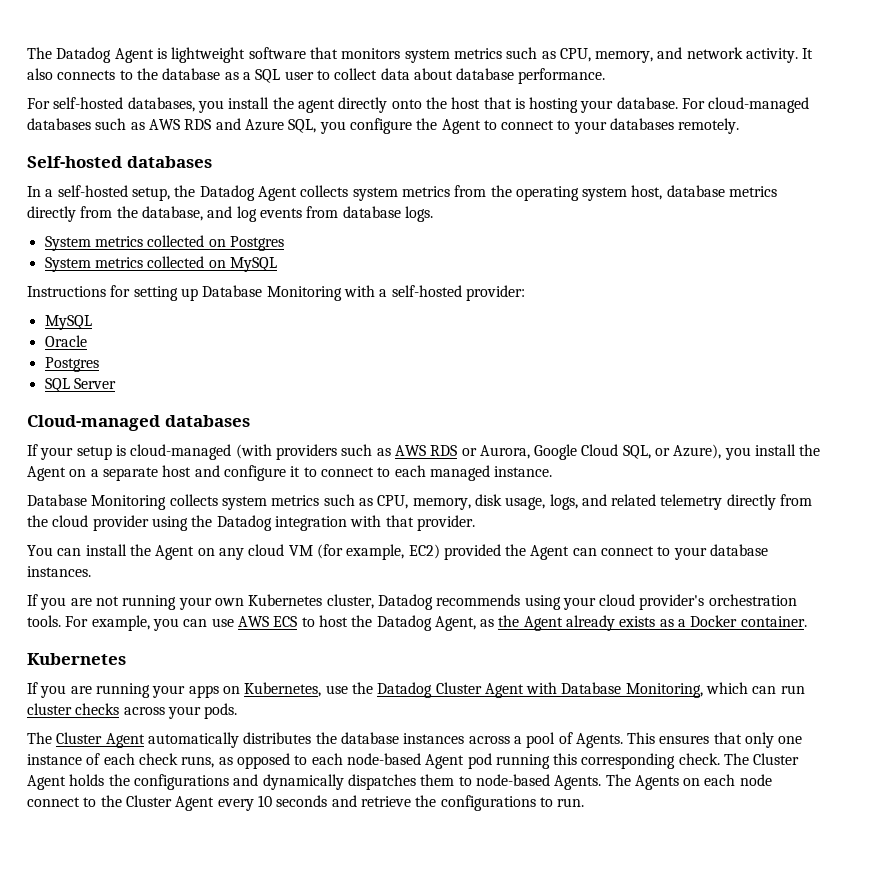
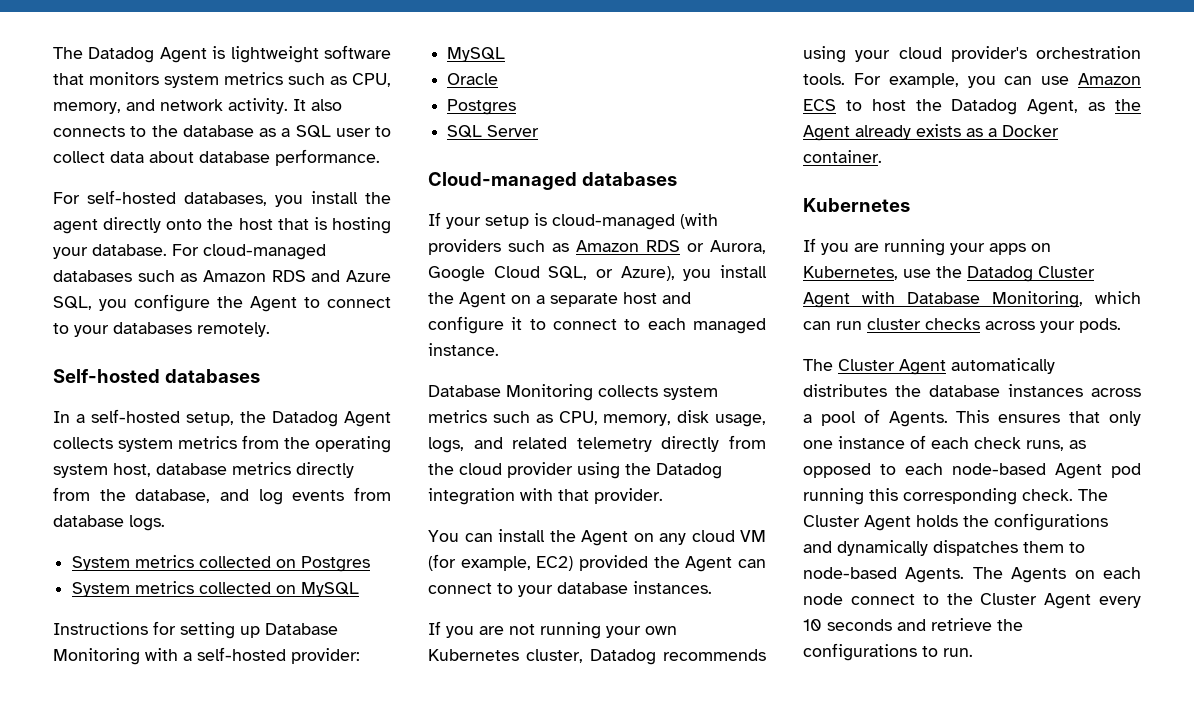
[148,119,180,130] AWS -> [203,270,266,282] Amazon
[394,445,426,456] AWS -> [576,240,639,252] Amazon
[237,616,269,627] AWS -> [1078,73,1141,85] Amazon

